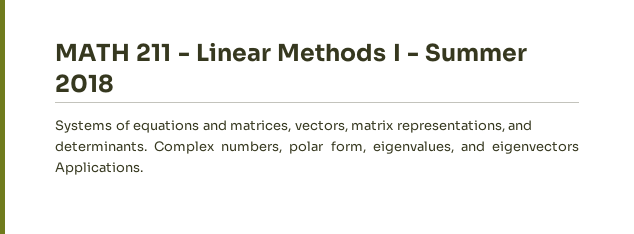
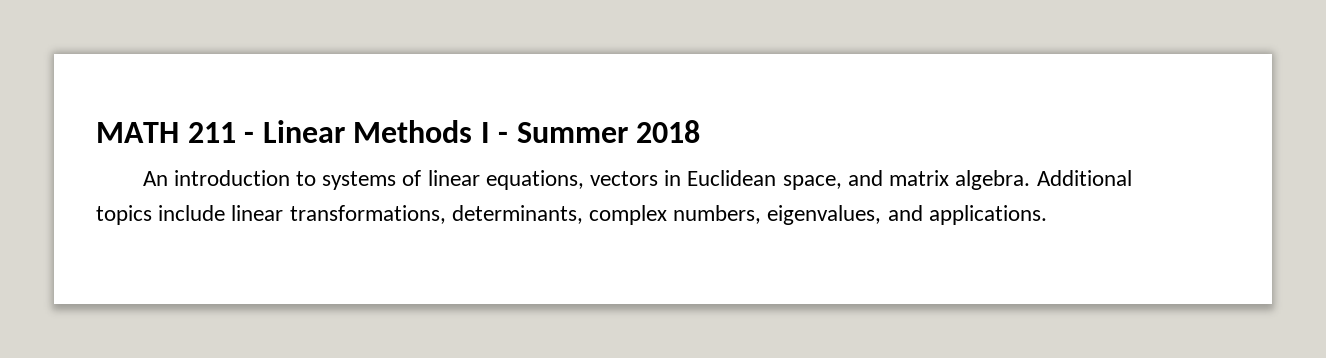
[55,120,533,133] [55,141,580,154] [55,162,143,175] Systems of equations and matrices, vectors, matrix representations, and determinants. Complex numbers, polar form, eigenvalues, and eigenvectors Applications. -> [142,170,1132,190] [96,205,1047,225] An introduction to systems of linear equations, vectors in Euclidean space, and matrix algebra. Additional topics include linear transformations, determinants, complex numbers, eigenvalues, and applications.

